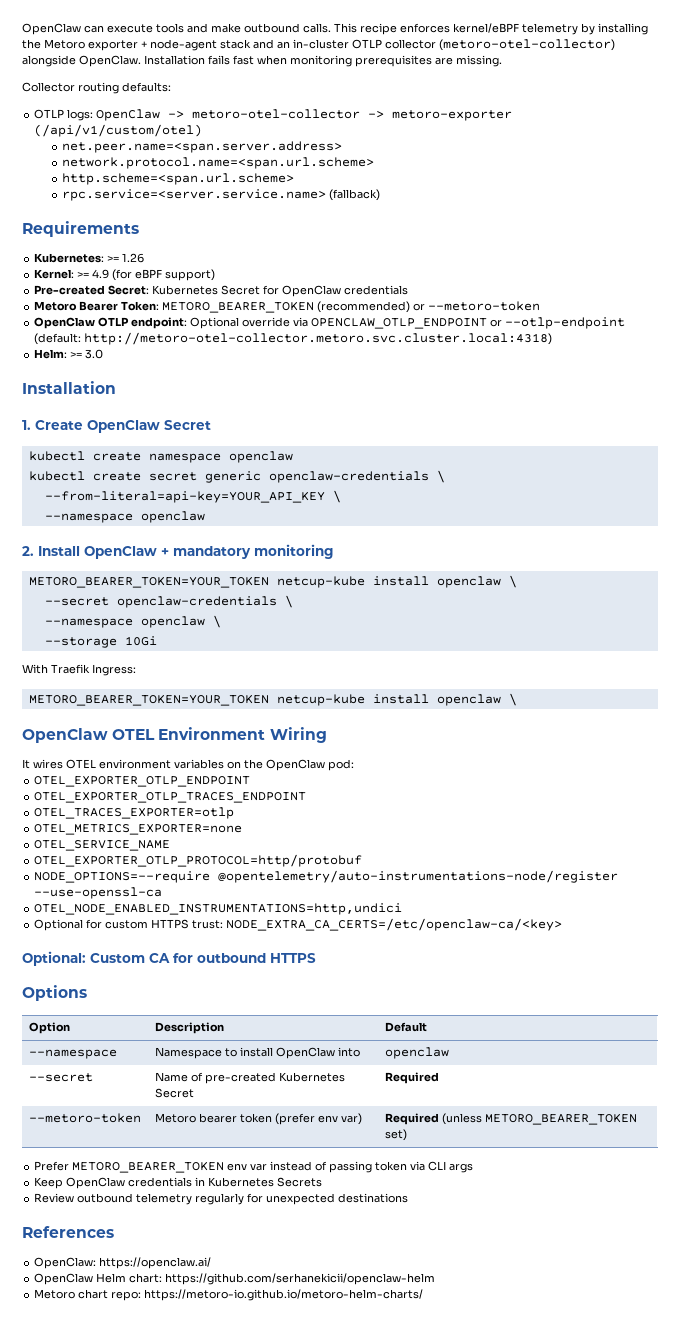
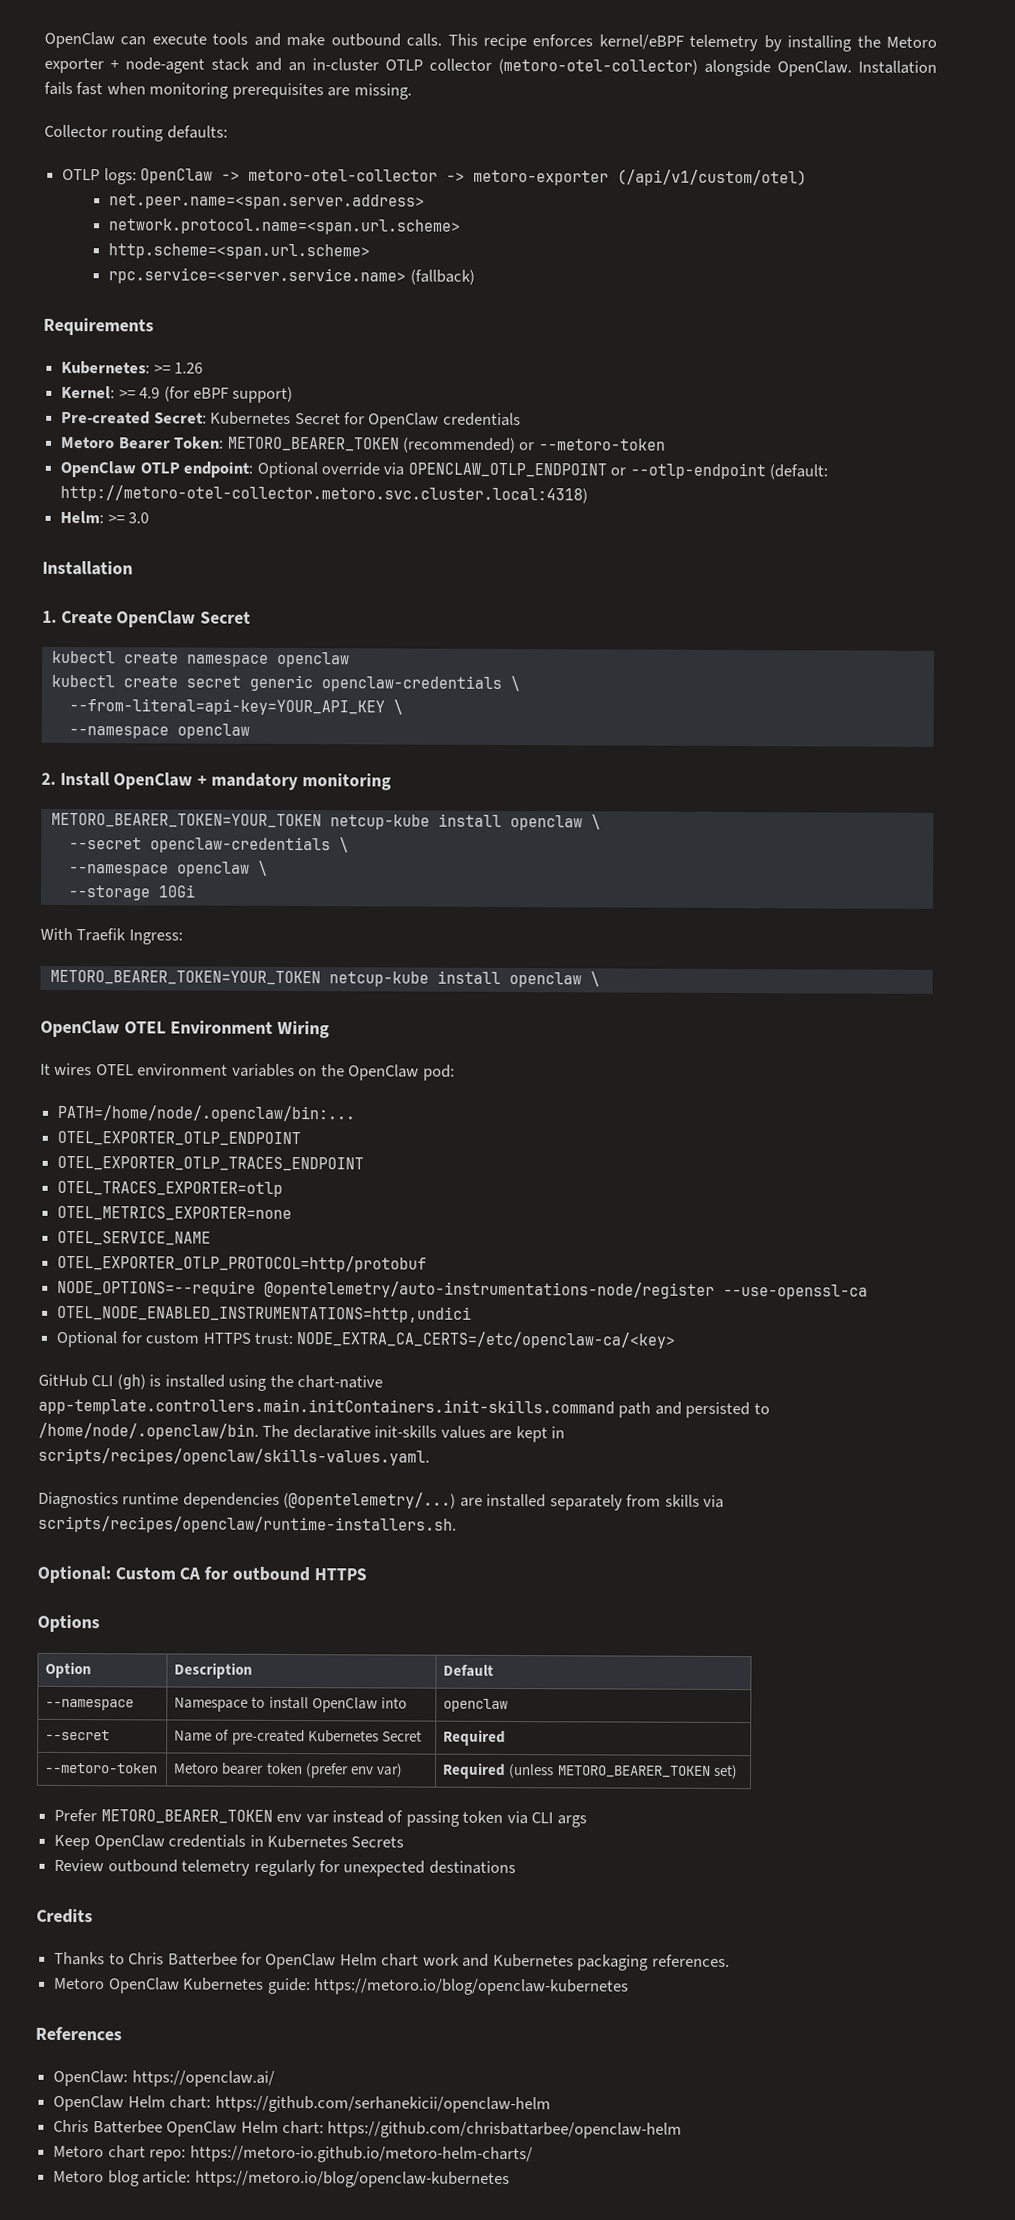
(354, 765) none -> [57,1104,357,1123] // PATH=/home/node/.openclaw/bin:...
(563, 924) none -> [38,1373,384,1391] [38,1397,770,1419] [38,1422,566,1443] [38,1447,430,1466] [38,1491,725,1511] [38,1515,457,1534] // GitHub CLI (gh) is installed using the chart-native app-template.controllers.main.initContainers.init-skills.command path and persisted to /home/node/.openclaw/bin. The declarative init-skills values are kept in scripts/recipes/openclaw/skills-values.yaml. // Diagnostics runtime dependencies (@opentelemetry/...) are installed separately from skills via scripts/recipes/openclaw/runtime-installers.sh.
(409, 1198) none -> [36,1908,93,1924] [54,1951,730,1971] [54,1977,629,1996] // Credits // Thanks to Chris Batterbee for OpenClaw Helm chart work and Kubernetes packaging references. // Metoro OpenClaw Kubernetes guide: https://metoro.io/blog/openclaw-kubernetes
(436, 1279) none -> [53,2119,683,2139] // Chris Batterbee OpenClaw Helm chart: https://github.com/chrisbattarbee/openclaw-helm
(424, 1295) none -> [53,2170,510,2189] // Metoro blog article: https://metoro.io/blog/openclaw-kubernetes

